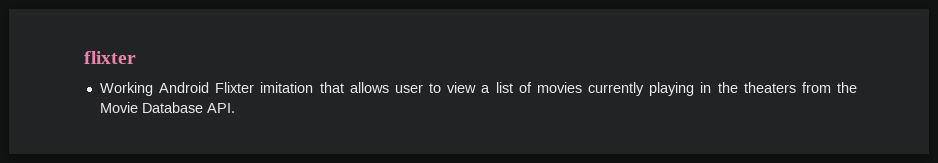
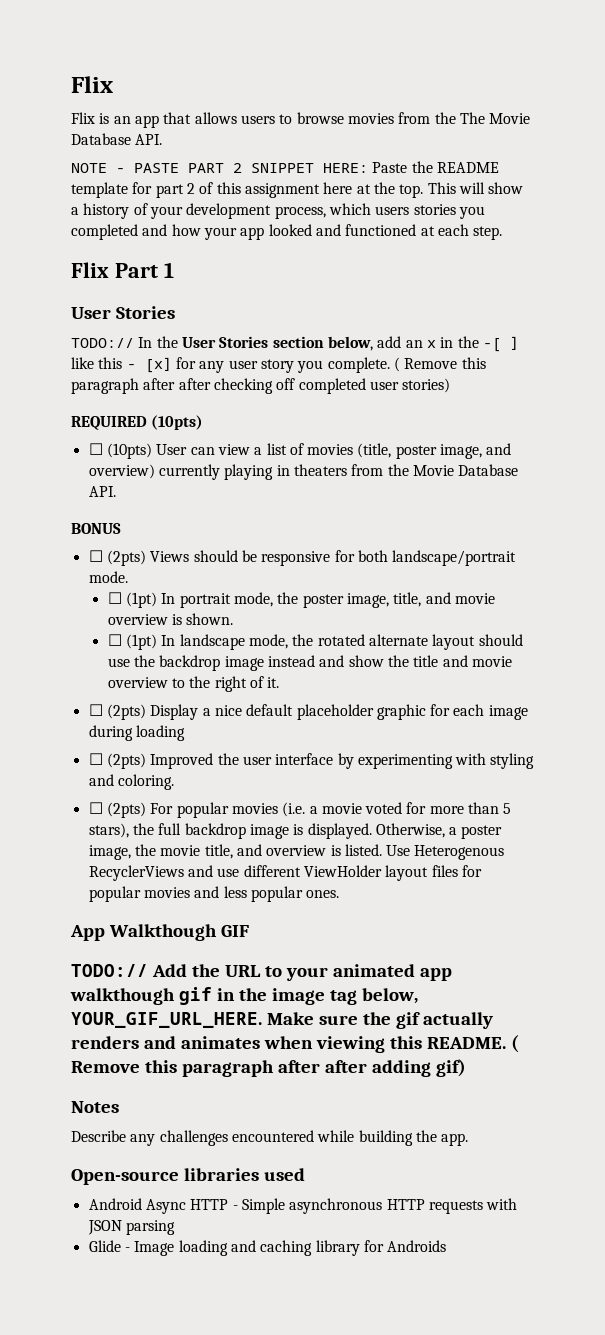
[84,51,136,64] [99,82,442,96] flixter // Working Android Flixter imitation that allows user to -> [71,76,113,93] [71,112,531,128] [71,133,163,145] [71,161,499,173] [71,182,524,198] [71,203,485,219] [71,224,503,240] [71,262,174,278] [71,306,175,319] [71,336,519,352] [71,357,486,373] [71,378,451,394] [71,415,204,430] [88,443,215,459] Flix // Flix is an app that allows users to browse movies from the The Movie Database API. // NOTE - PASTE PART 2 SNIPPET HERE: Paste the README template for part 2 of this assignment here at the top. This will show a history of your development process, which users stories you completed and how your app looked and functioned at each step. // Flix Part 1 // User Stories // TODO:// In the User Stories section below, add an x in the -[ ] like this - [x] for any user story you complete. ( Remove this paragraph after after checking off completed user stories) // REQUIRED (10pts) // ☐ (10pts) User can
(582, 87) none -> [357,443,512,459] [88,464,155,479] (title, poster image, and overview)
[717,82,738,93] the -> (290, 470) none
(235, 108) none -> [71,523,121,534] [88,550,517,566] [88,571,128,583] [107,592,495,608] [107,613,234,625] [107,634,523,650] [107,655,512,671] [107,676,280,692] [88,704,528,720] [88,725,185,741] [88,753,535,769] [88,774,174,790] [88,802,512,818] [88,823,503,839] [88,844,505,860] [88,865,482,881] [88,886,340,902] [70,924,249,941] [71,964,452,981] [70,987,418,1005] [71,1012,493,1029] [71,1035,519,1053] [71,1059,466,1077] [71,1101,119,1113] [71,1130,469,1146] [71,1168,305,1185] [88,1198,518,1214] [87,1220,175,1235] [88,1240,447,1256] // BONUS // ☐ (2pts) Views should be responsive for both landscape/portrait mode. // ☐ (1pt) In portrait mode, the poster image, title, and movie overview is shown. // ☐ (1pt) In landscape mode, the rotated alternate layout should use the backdrop image instead and show the title and movie overview to the right of it. // ☐ (2pts) Display a nice default placeholder graphic for each image during loading // ☐ (2pts) Improved the user interface by experimenting with styling and coloring. // ☐ (2pts) For popular movies (i.e. a movie voted for more than 5 stars), the full backdrop image is displayed. Otherwise, a poster image, the movie title, and overview is listed. Use Heterogenous RecyclerViews and use different ViewHolder layout files for popular movies and less popular ones. // App Walkthough GIF // TODO:// Add the URL to your animated app walkthough gif in the image tag below, YOUR_GIF_URL_HERE. Make sure the gif actually renders and animates when viewing this README. ( Remove this paragraph after after adding gif) // Notes // Describe any challenges encountered while building the app. // Open-source libraries used // Android Async HTTP - Simple asynchronous HTTP requests with JSON parsing // Glide - Image loading and caching library for Androids

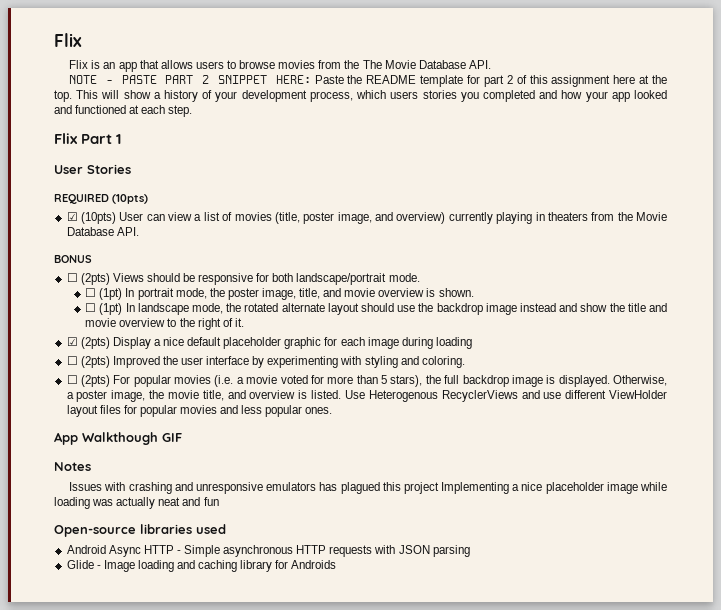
[71,336,519,352] [71,357,486,373] [71,378,451,394] // TODO:// In the User Stories section below, add an x in the -[ ] like this - [x] for any user story you complete. ( Remove this paragraph after after checking off completed user stories) -> (131, 169) none
[88,443,103,455] ☐ -> [66,212,78,221] ☑
[88,704,103,716] ☐ -> [66,337,78,346] ☑
[71,964,452,981] [70,987,418,1005] [71,1012,493,1029] [71,1035,519,1053] [71,1059,466,1077] [71,1101,119,1113] [71,1130,469,1146] TODO:// Add the URL to your animated app walkthough gif in the image tag below, YOUR_GIF_URL_HERE. Make sure the gif actually renders and animates when viewing this README. ( Remove this paragraph after after adding gif) // Notes // Describe any challenges encountered while building the app. -> [54,462,91,471] [69,482,667,494] [54,497,219,509] Notes // Issues with crashing and unresponsive emulators has plagued this project Implementing a nice placeholder image while loading was actually neat and fun

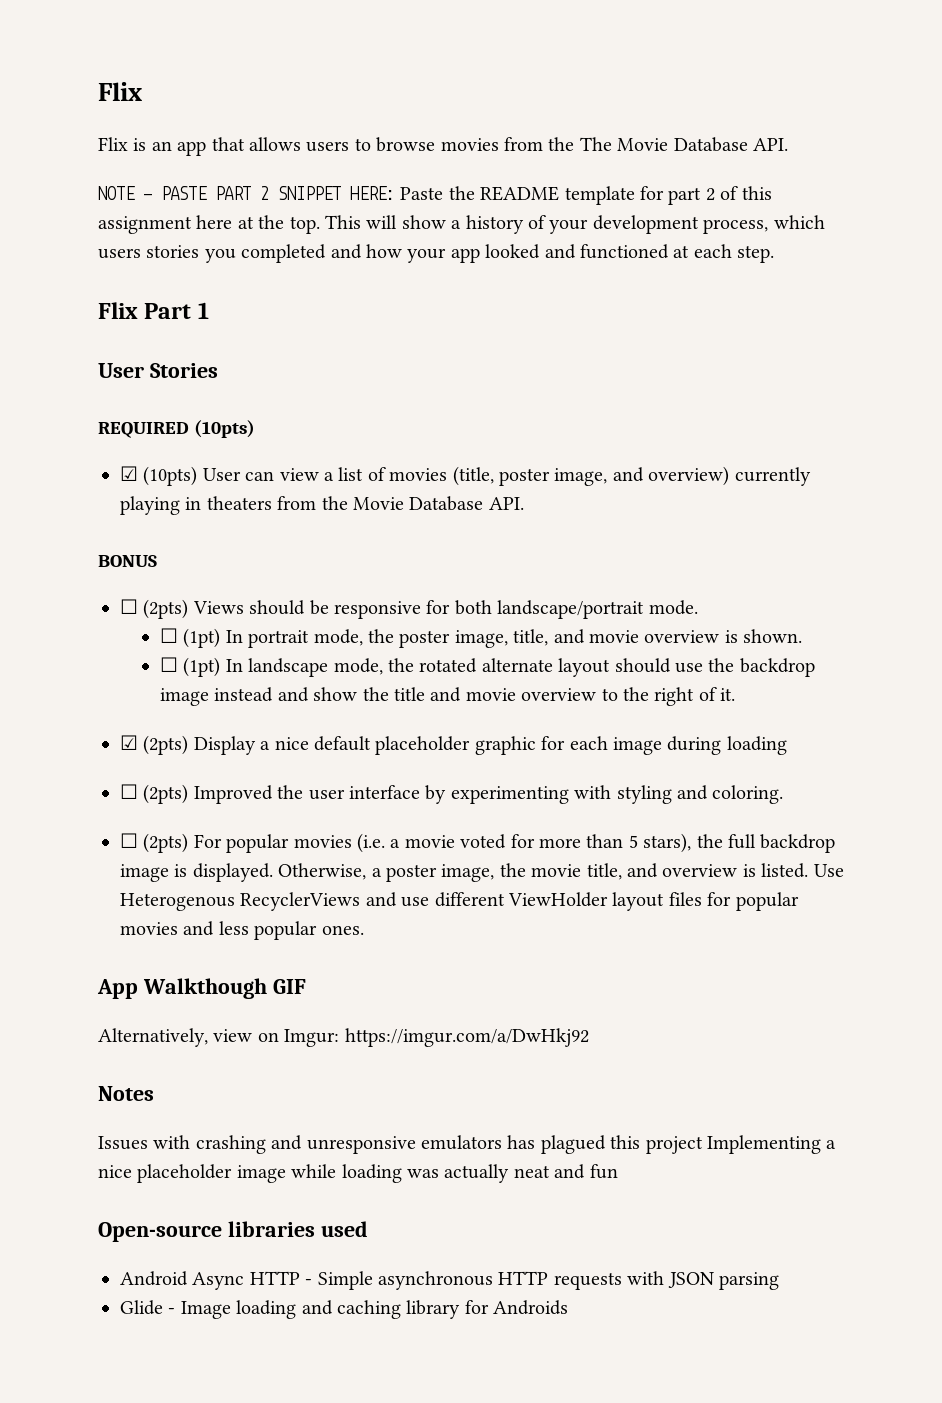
(182, 437) none -> [98,1028,589,1047] // Alternatively, view on Imgur: https://imgur.com/a/DwHkj92

